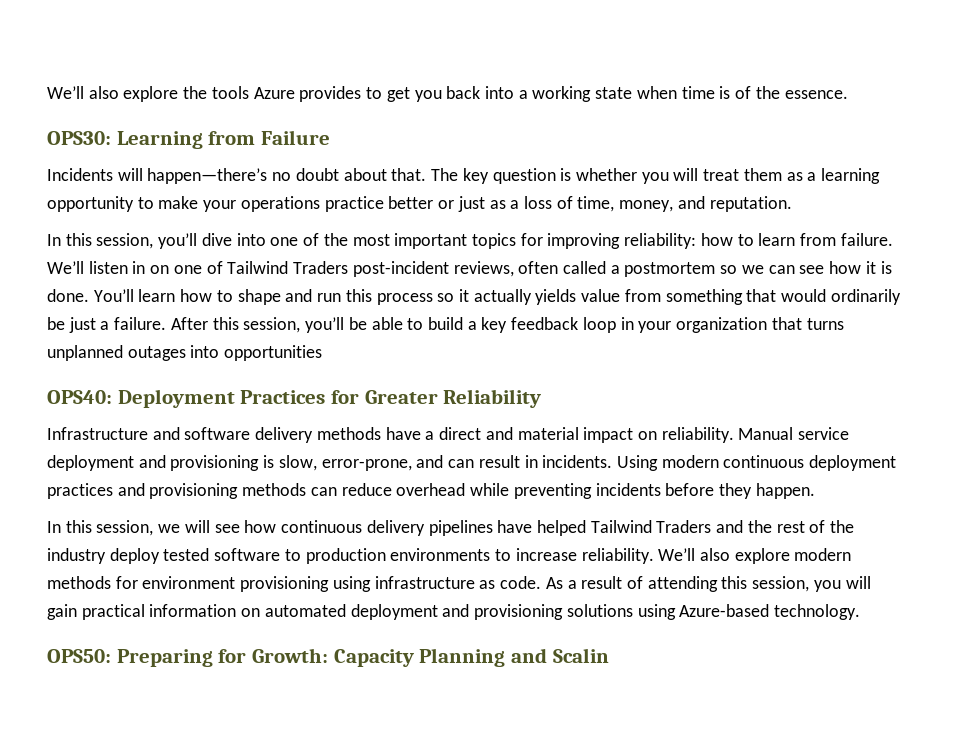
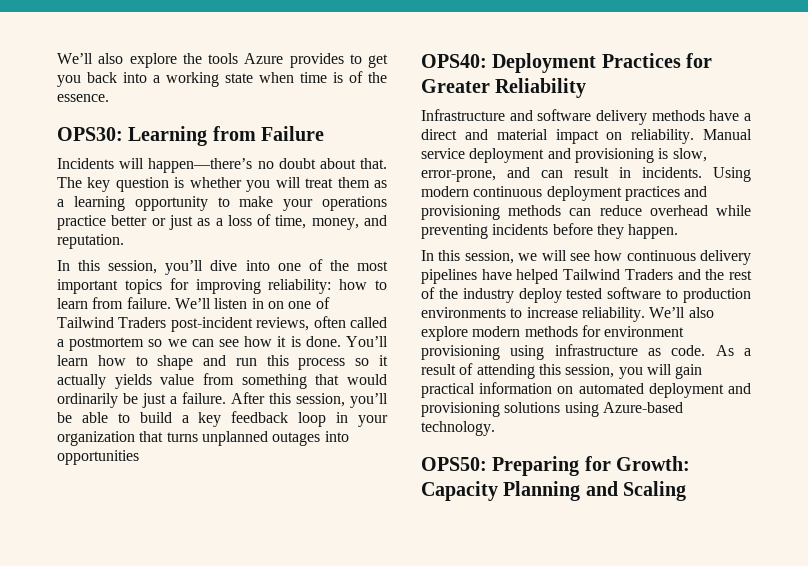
[552,648,609,663] Scalin -> [623,481,687,501] Scaling

